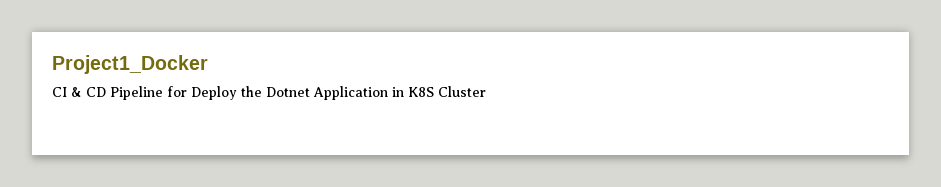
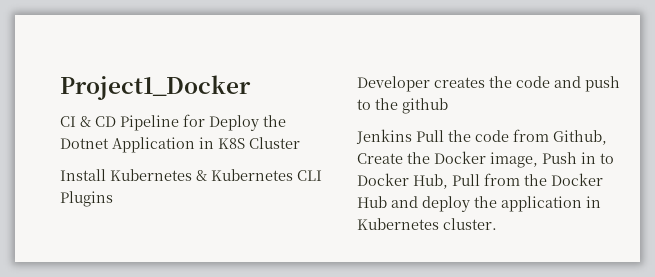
(486, 91) none -> [60,169,322,181] [60,191,113,207] [357,76,620,92] [357,98,448,114] [356,129,607,145] [357,151,614,168] [357,173,603,189] [357,196,601,212] [357,218,497,230] // Install Kubernetes & Kubernetes CLI Plugins // Developer creates the code and push to the github // Jenkins Pull the code from Github, Create the Docker image, Push in to Docker Hub, Pull from the Docker Hub and deploy the application in Kubernetes cluster.

